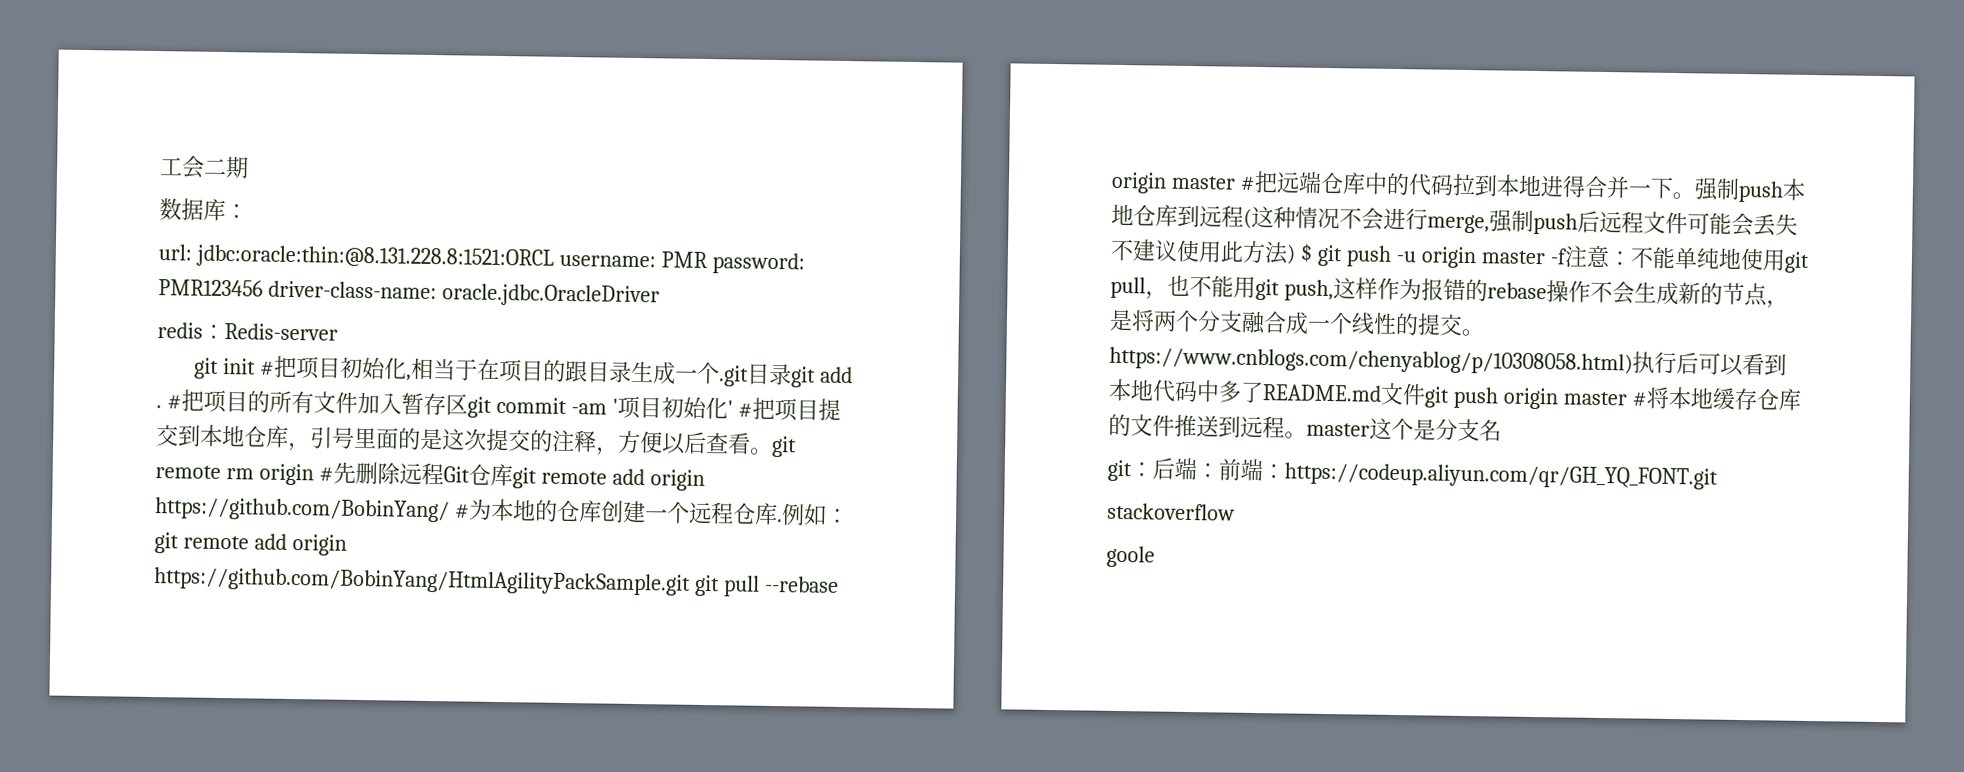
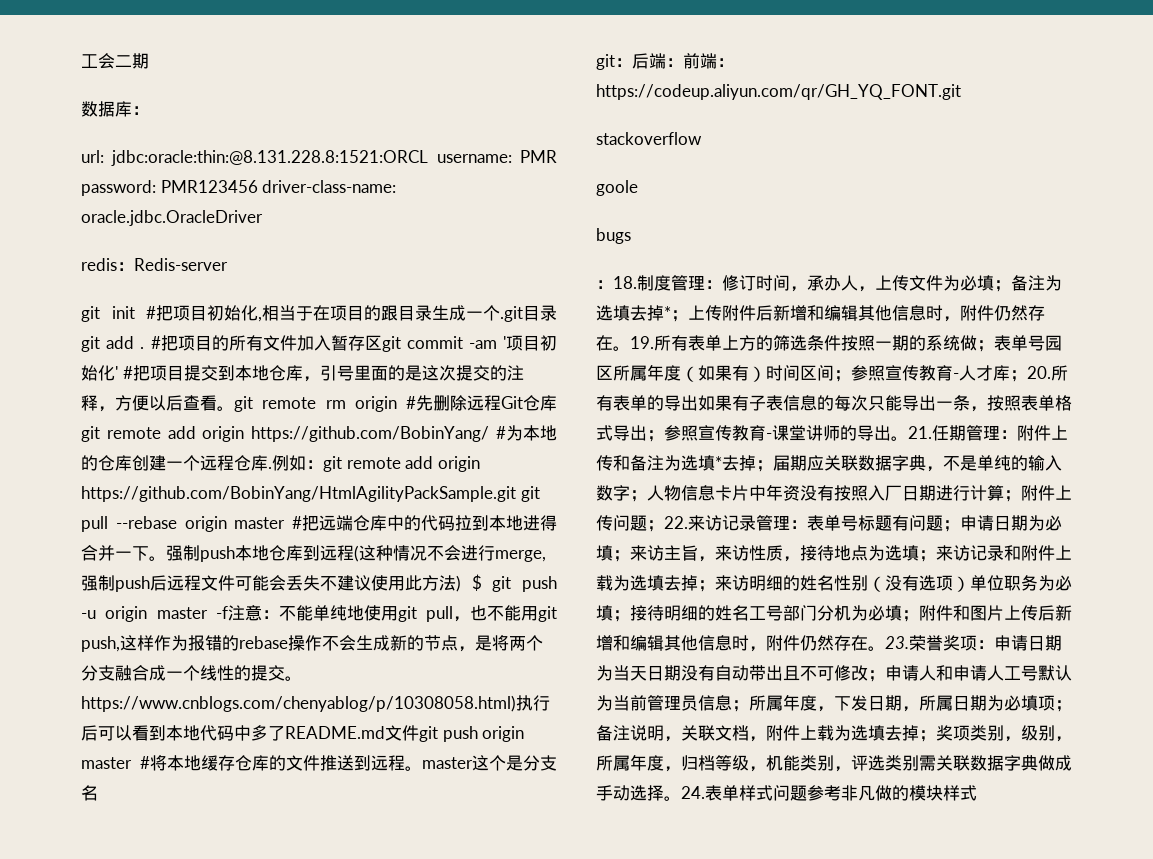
(1155, 556) none -> [596,228,631,244] [596,275,1062,292] [596,305,1045,322] [596,335,1062,352] [596,364,1068,382] [596,395,1072,412] [596,425,1068,442] [596,455,1062,472] [596,484,1072,502] [596,515,1062,532] [596,545,1072,562] [596,575,1072,592] [596,605,1072,622] [596,635,1062,652] [596,665,1072,682] [596,694,1072,712] [596,725,1072,742] [596,754,1072,772] [596,785,977,801] // bugs // ：18.制度管理：修订时间，承办人，上传文件为必填；备注为选填去掉*；上传附件后新增和编辑其他信息时，附件仍然存在。19.所有表单上方的筛选条件按照一期的系统做；表单号园区所属年度（如果有）时间区间；参照宣传教育-人才库；20.所有表单的导出如果有子表信息的每次只能导出一条，按照表单格式导出；参照宣传教育-课堂讲师的导出。21.任期管理：附件上传和备注为选填*去掉；届期应关联数据字典，不是单纯的输入数字；人物信息卡片中年资没有按照入厂日期进行计算；附件上传问题；22.来访记录管理：表单号标题有问题；申请日期为必填；来访主旨，来访性质，接待地点为选填；来访记录和附件上载为选填去掉；来访明细的姓名性别（没有选项）单位职务为必填；接待明细的姓名工号部门分机为必填；附件和图片上传后新增和编辑其他信息时，附件仍然存在。23.荣誉奖项：申请日期为当天日期没有自动带出且不可修改；申请人和申请人工号默认为当前管理员信息；所属年度，下发日期，所属日期为必填项；备注说明，关联文档，附件上载为选填去掉；奖项类别，级别，所属年度，归档等级，机能类别，评选类别需关联数据字典做成手动选择。24.表单样式问题参考非凡做的模块样式

